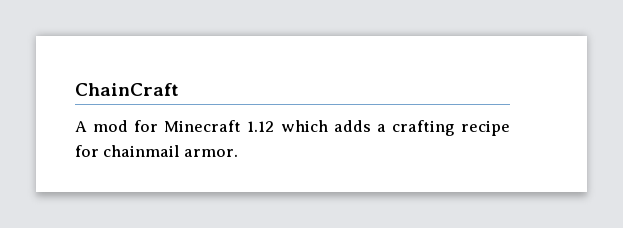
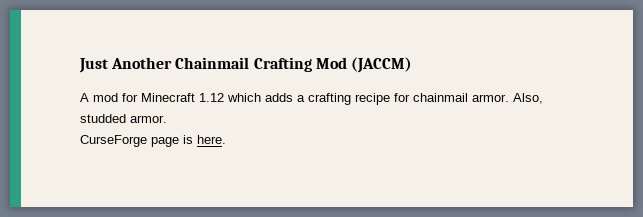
[75,83,179,96] ChainCraft -> [79,57,412,73] Just Another Chainmail Crafting Mod (JACCM)
(238, 153) none -> [513,93,543,104] [80,114,167,123] [80,135,226,147] Also, studded armor. // CurseForge page is here.

